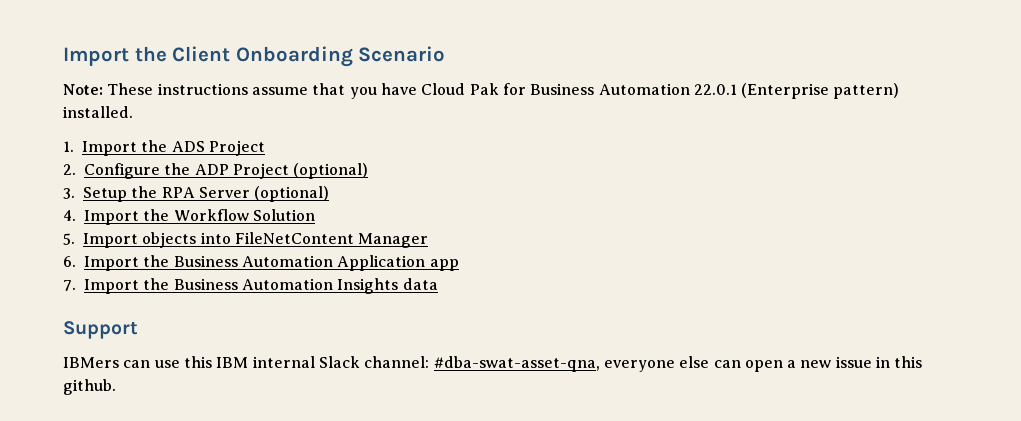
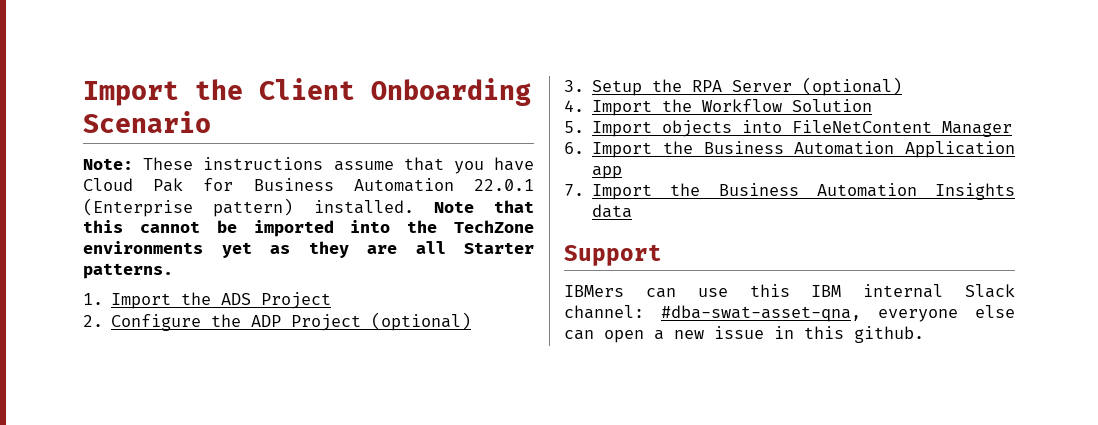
(133, 112) none -> [433,200,534,213] [83,220,534,237] [83,241,534,258] [83,263,173,279] Note that this cannot be imported into the TechZone environments yet as they are all Starter patterns.

